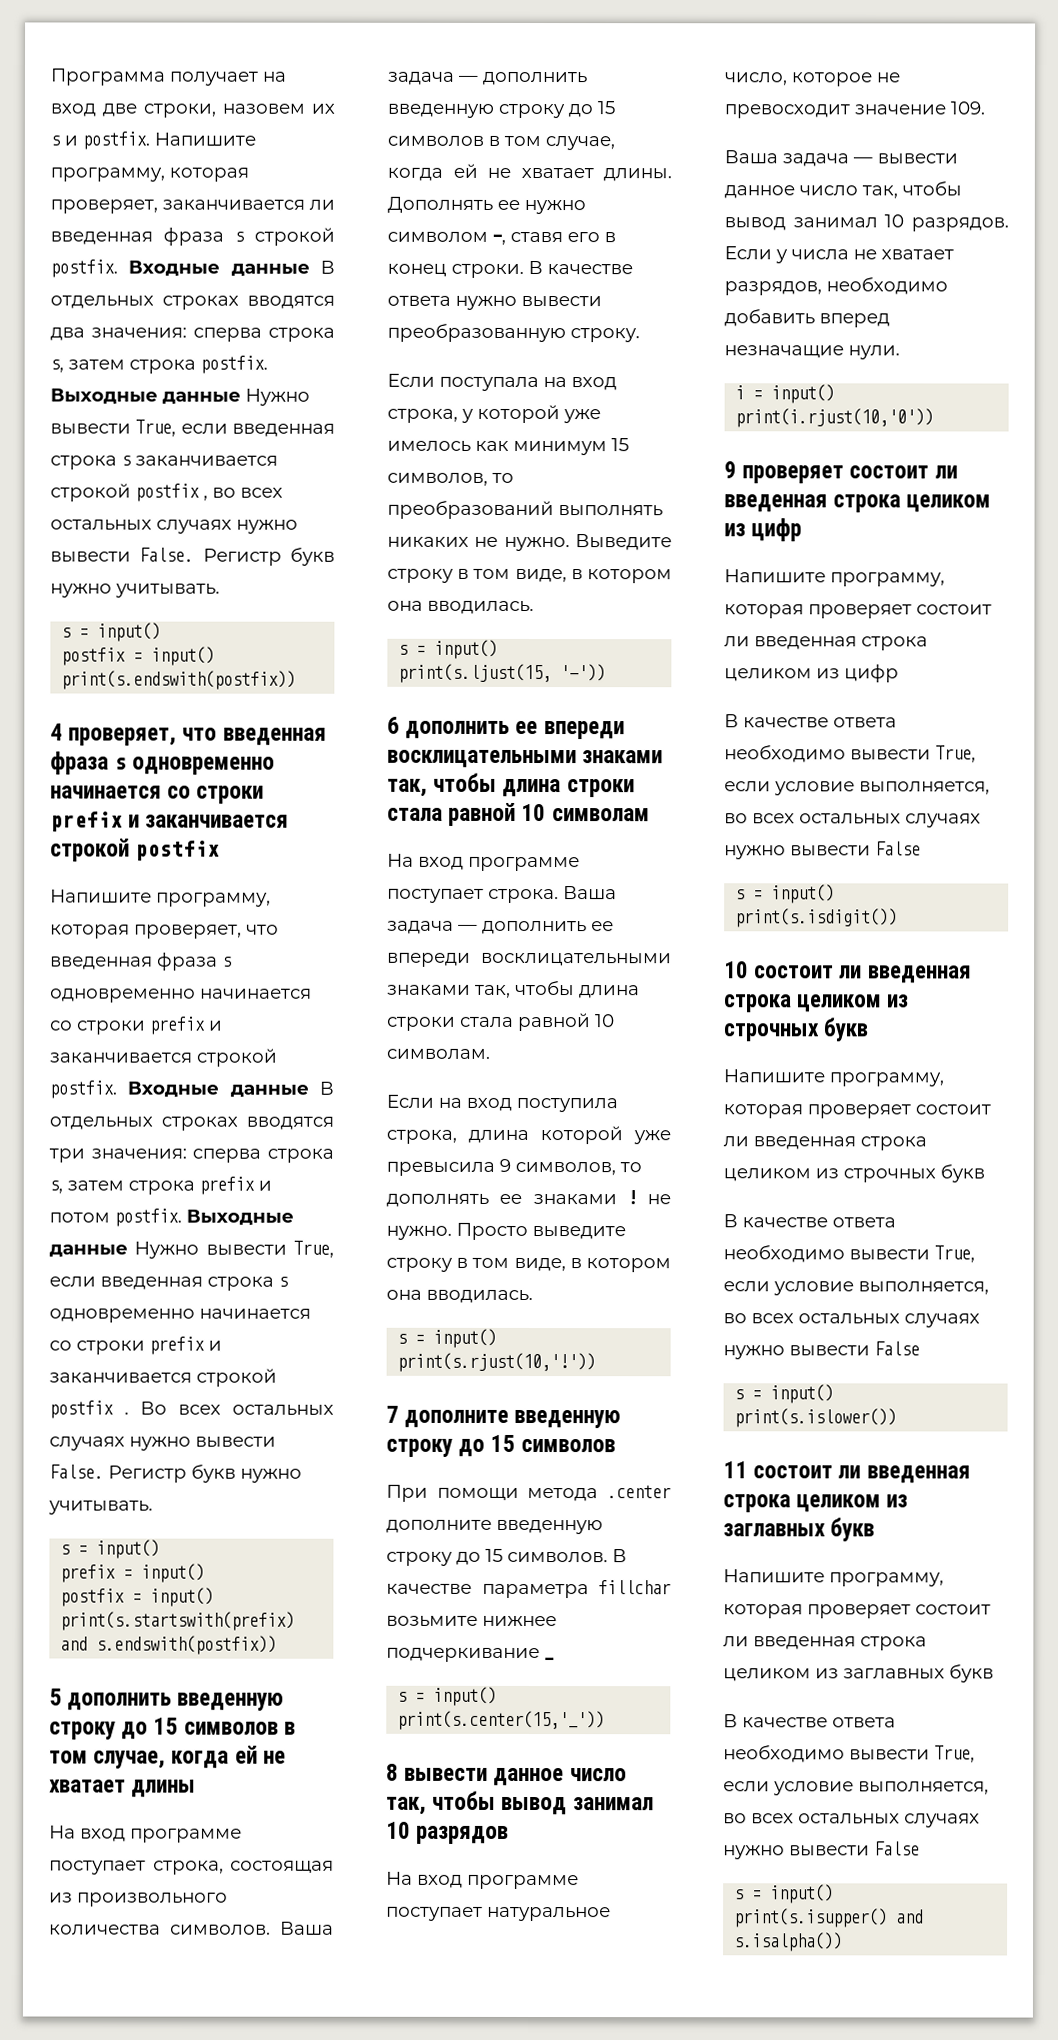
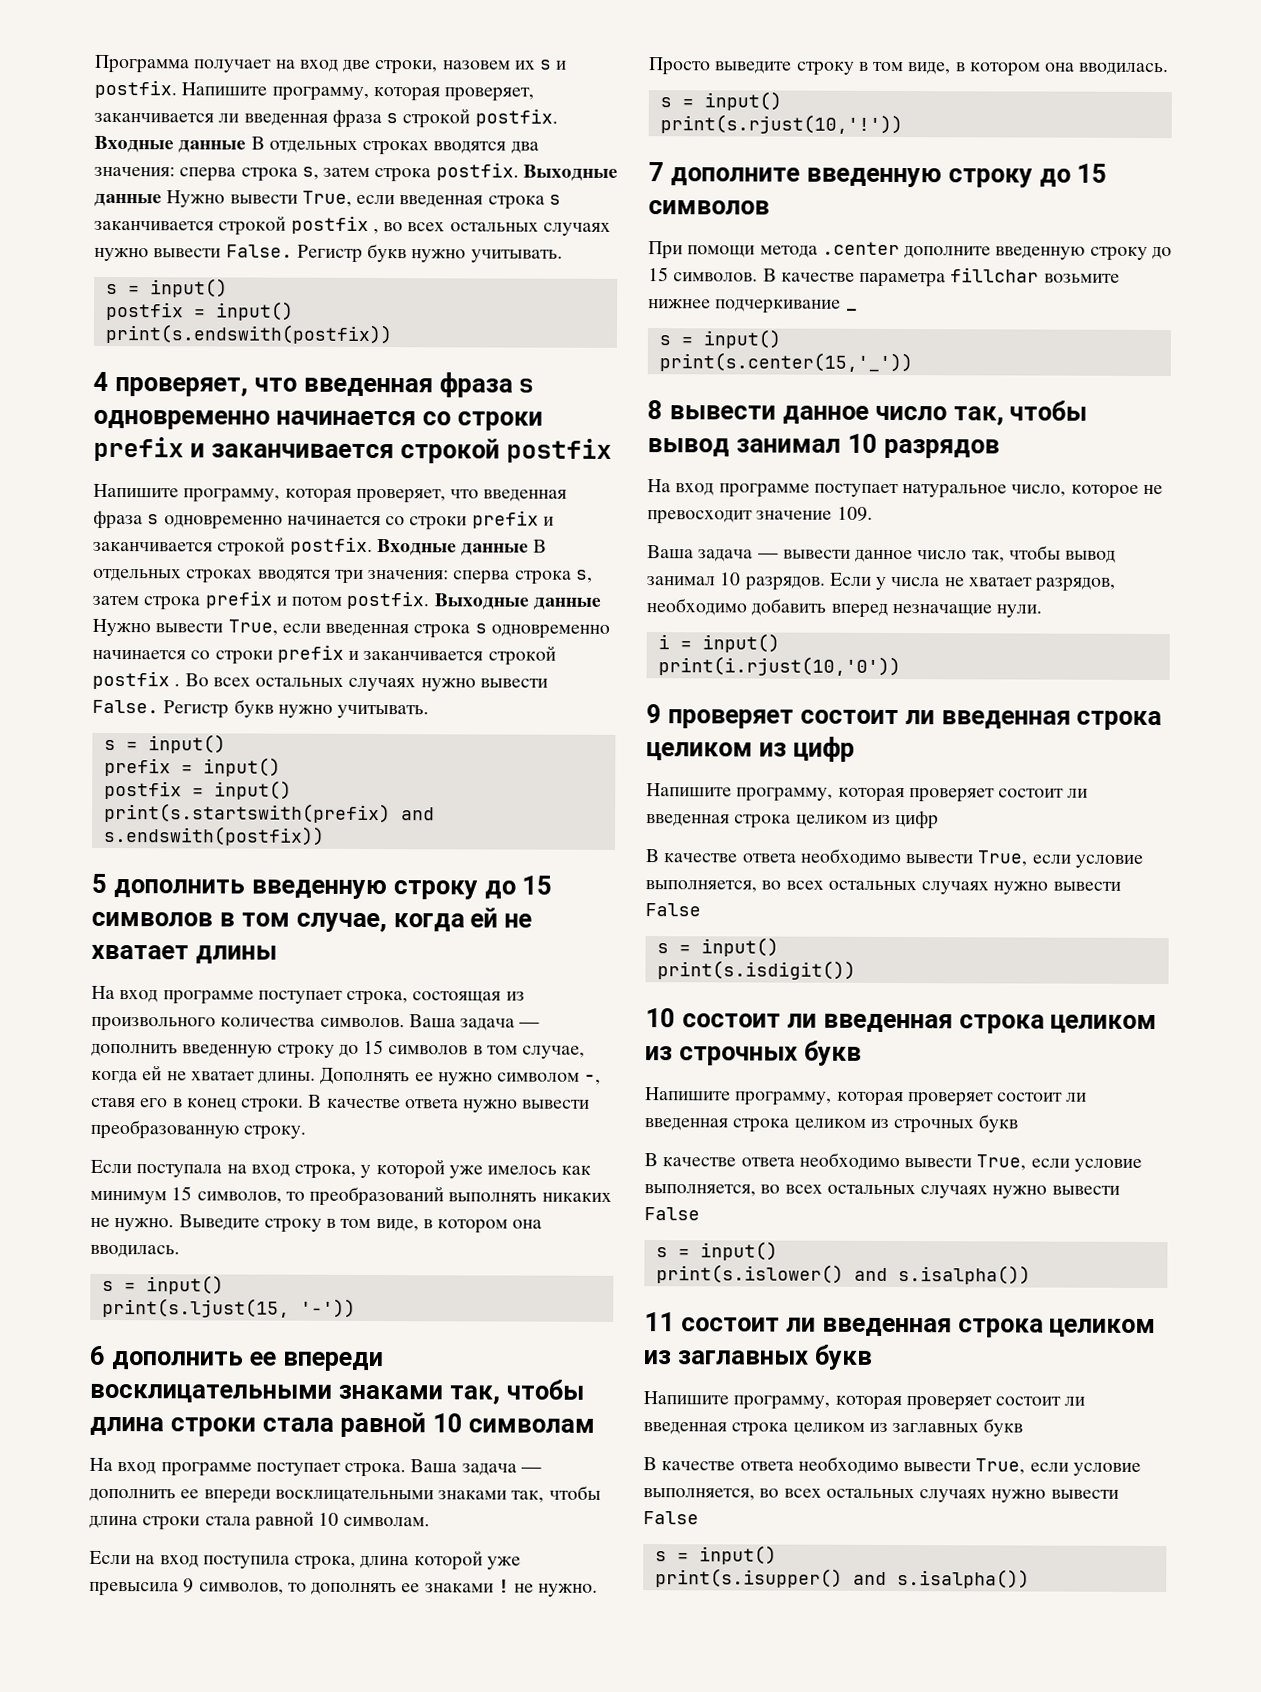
[734,1408,898,1428] print(s.islower()) -> [655,1264,1031,1285] print(s.islower() and s.isalpha())

